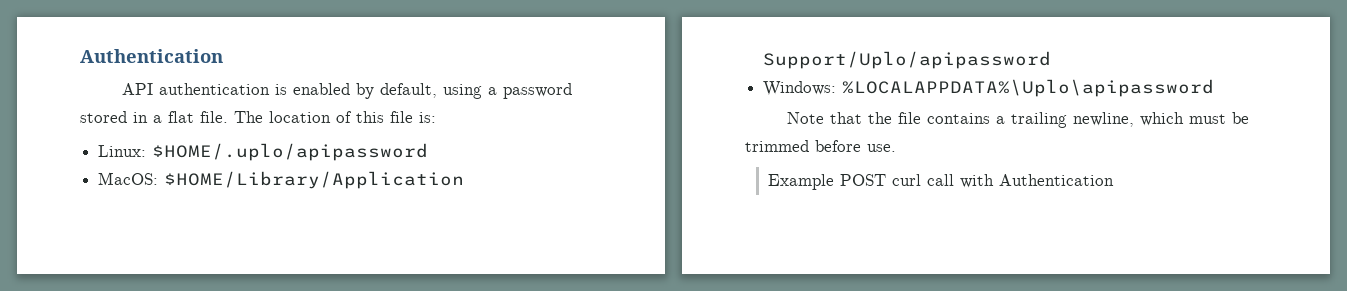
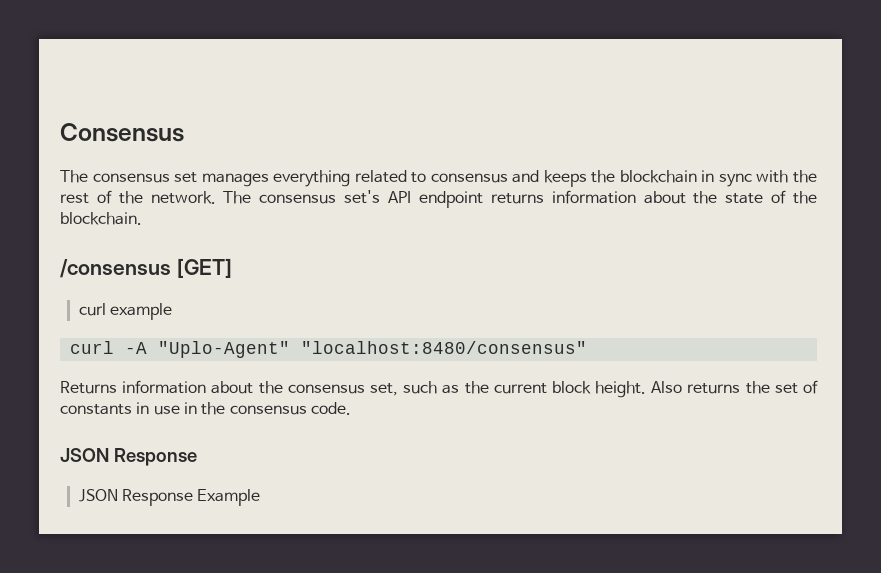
[80,49,223,63] [122,83,573,99] [80,111,436,123] [98,143,429,161] [98,171,465,189] [763,51,1052,69] [763,79,1215,97] [787,112,1250,128] [745,140,896,152] [767,174,1114,190] Authentication // API authentication is enabled by default, using a password stored in a flat file. The location of this file is: // Linux: $HOME/.uplo/apipassword // MacOS: $HOME/Library/Application Support/Uplo/apipassword // Windows: %LOCALAPPDATA%\Uplo\apipassword // Note that the file contains a trailing newline, which must be trimmed before use. // Example POST curl call with Authentication -> [60,123,184,142] [60,170,817,187] [60,190,818,208] [60,212,142,225] [60,258,232,278] [78,303,172,320] [69,341,587,358] [60,380,818,398] [60,402,351,415] [60,448,197,466] [78,489,261,506] Consensus // The consensus set manages everything related to consensus and keeps the blockchain in sync with the rest of the network. The consensus set's API endpoint returns information about the state of the blockchain. // /consensus [GET] // curl example // curl -A "Uplo-Agent" "localhost:8480/consensus" // Returns information about the consensus set, such as the current block height. Also returns the set of constants in use in the consensus code. // JSON Response // JSON Response Example

